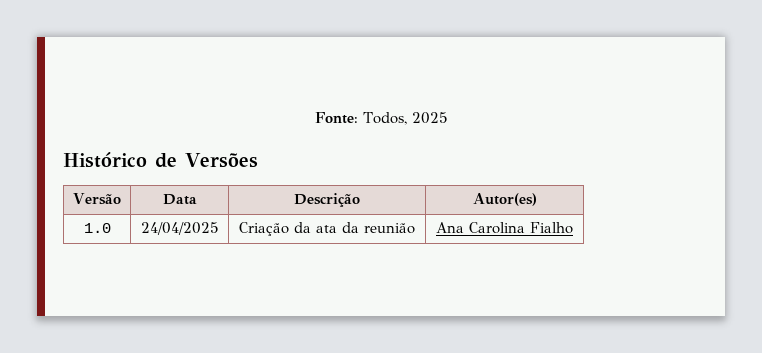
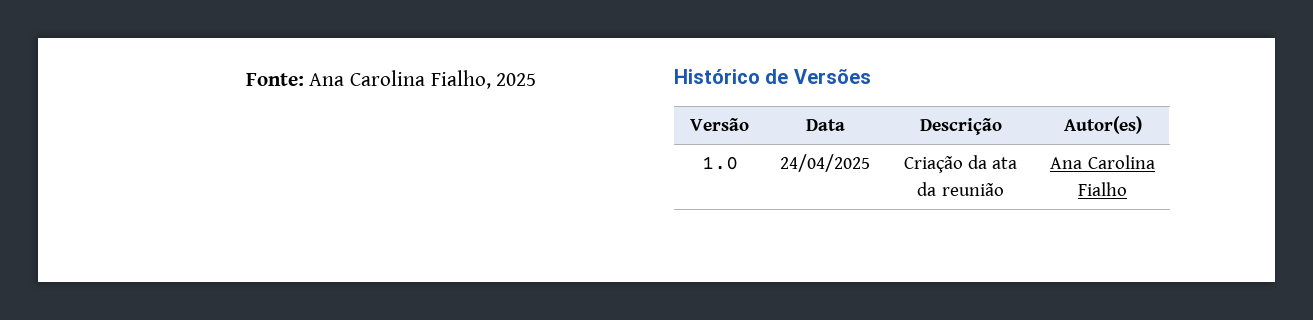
[362,112,407,125] Todos, -> [309,70,491,89] Ana Carolina Fialho,

